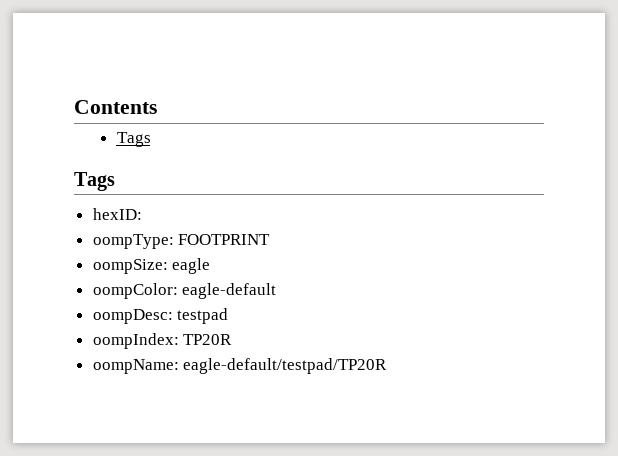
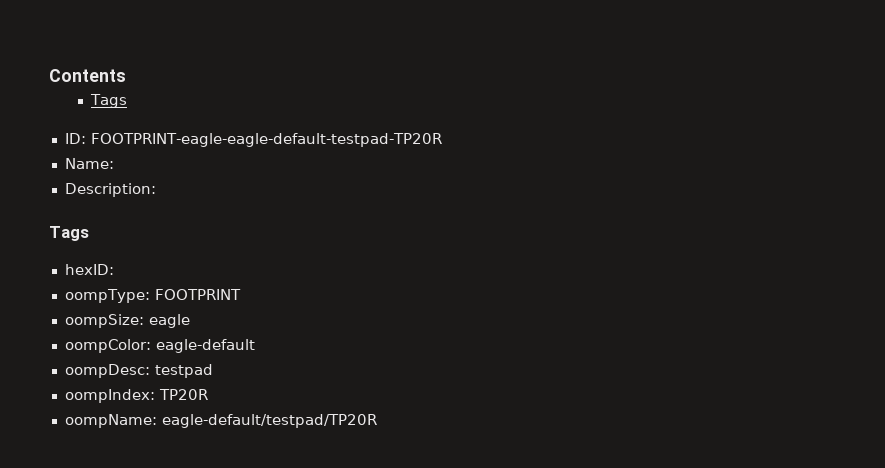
(151, 139) none -> [64,133,442,147] [64,158,114,169] [64,183,156,197] // ID: FOOTPRINT-eagle-eagle-default-testpad-TP20R // Name: // Description:

